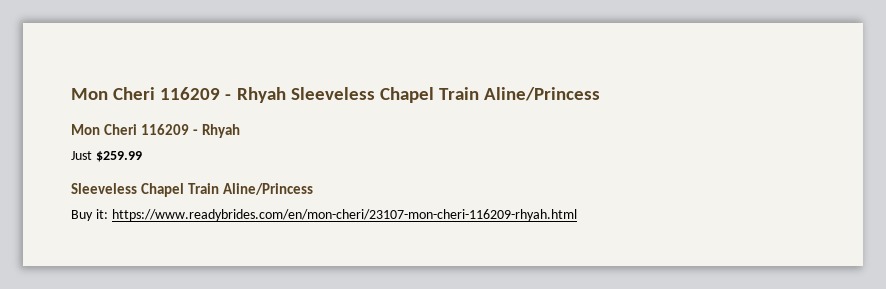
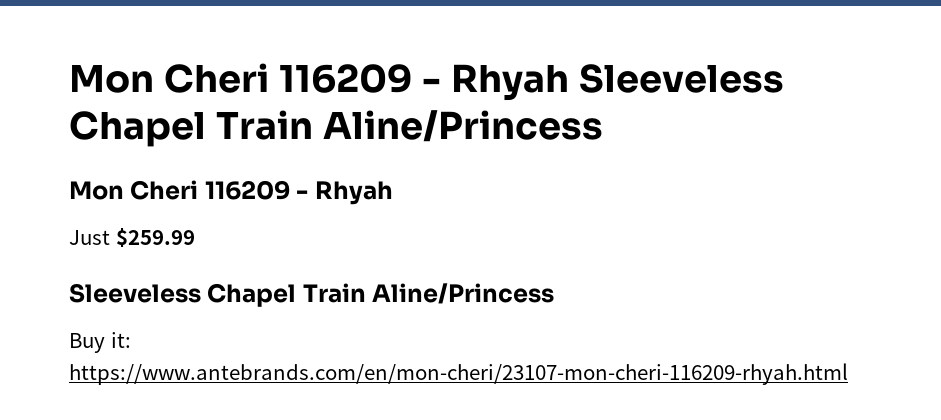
[111,209,577,221] https://www.readybrides.com/en/mon-cheri/23107-mon-cheri-116209-rhyah.html -> [69,363,848,385] https://www.antebrands.com/en/mon-cheri/23107-mon-cheri-116209-rhyah.html

